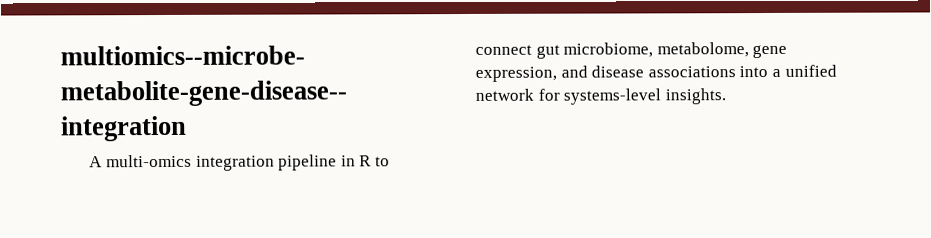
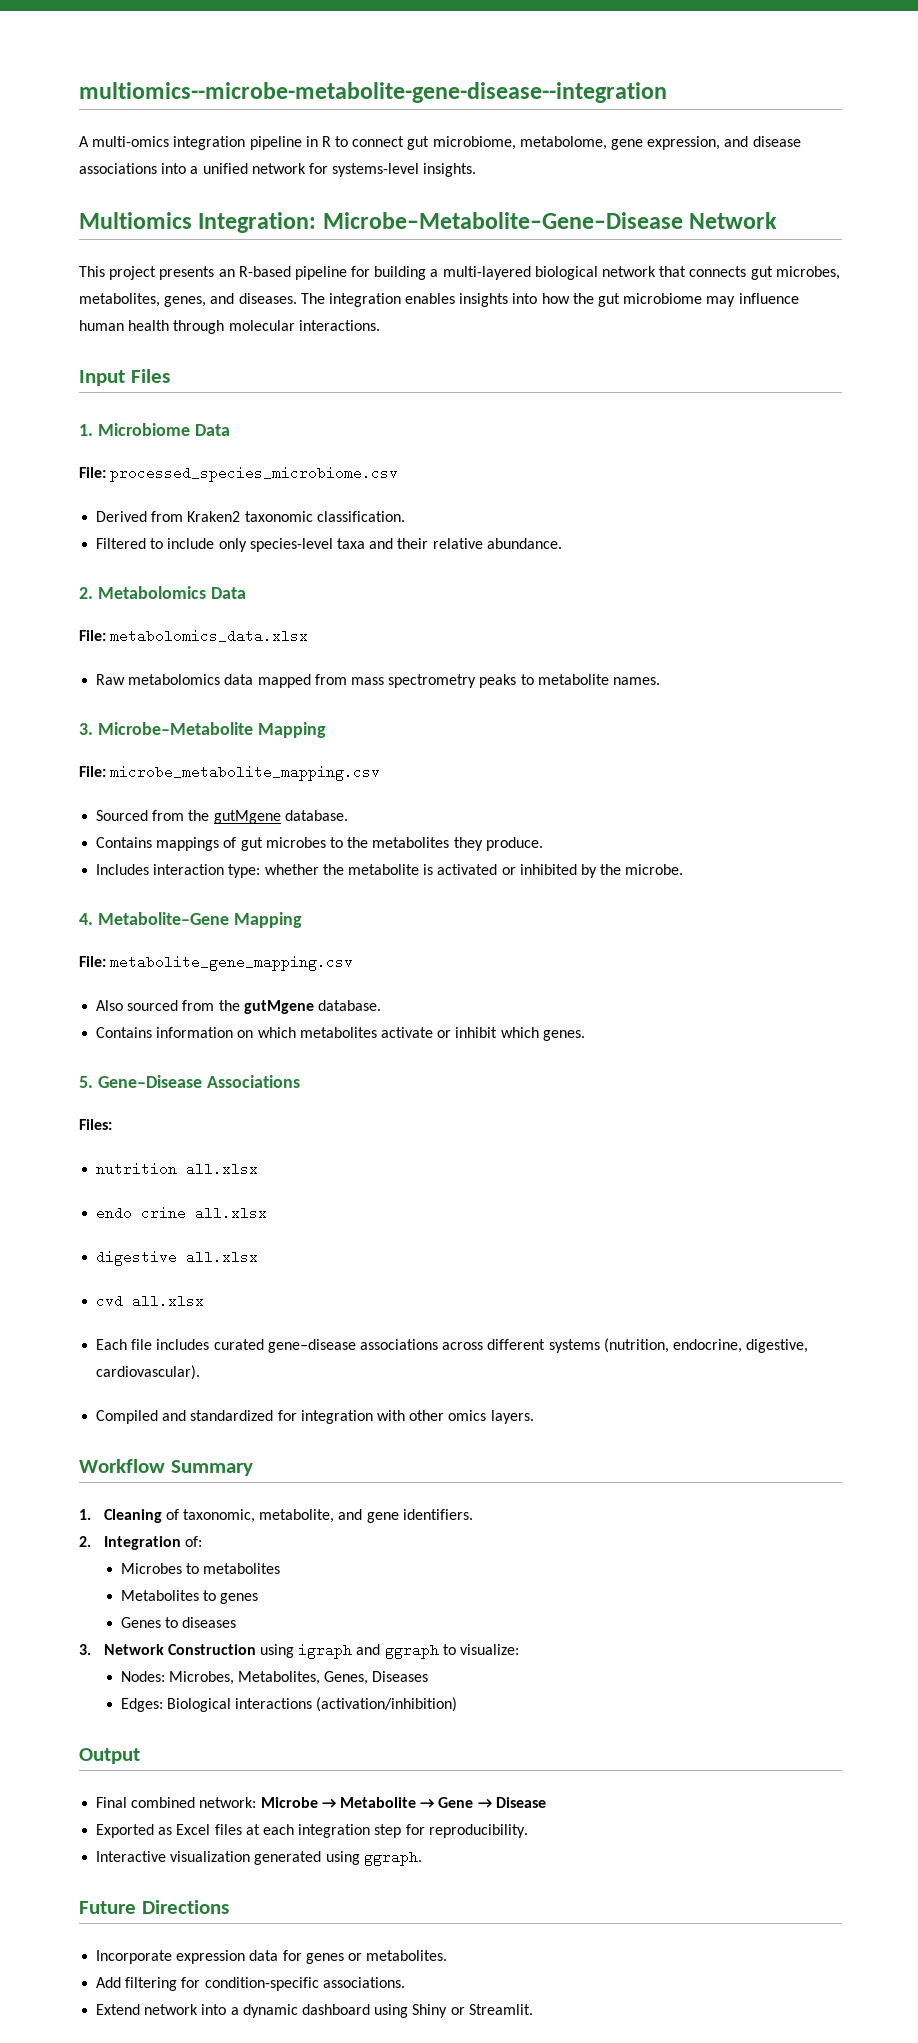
(726, 96) none -> [79,212,778,233] [79,266,840,280] [79,293,799,307] [79,320,380,334] [79,369,170,386] [79,423,230,436] [79,466,399,482] [96,511,405,522] [96,538,562,552] [79,586,246,599] [79,629,309,643] [96,674,660,688] [79,722,326,738] [79,765,381,781] [96,810,348,824] [96,837,543,851] [96,864,684,878] [79,912,302,928] [79,955,354,971] [96,1000,381,1014] [96,1027,585,1041] [79,1075,300,1088] [79,1119,112,1130] [96,1162,259,1176] [96,1206,268,1220] [96,1250,259,1266] [96,1294,205,1308] [96,1338,809,1353] [96,1365,201,1380] [96,1410,534,1424] [79,1459,253,1476] [79,1509,473,1523] [79,1536,202,1550] [120,1563,281,1574] [120,1590,259,1604] [120,1617,237,1628] [79,1643,519,1659] [120,1671,429,1685] [120,1697,458,1712] [79,1748,140,1764] [96,1797,546,1808] [96,1824,528,1838] [96,1850,422,1866] [79,1900,229,1914] [96,1950,448,1964] [96,1977,405,1991] [96,2004,533,2018] // Multiomics Integration: Microbe–Metabolite–Gene–Disease Network // This project presents an R-based pipeline for building a multi-layered biological network that connects gut microbes, metabolites, genes, and diseases. The integration enables insights into how the gut microbiome may influence human health through molecular interactions. // Input Files // 1. Microbiome Data // File: processed_species_microbiome.csv // Derived from Kraken2 taxonomic classification. // Filtered to include only species-level taxa and their relative abundance. // 2. Metabolomics Data // File: metabolomics_data.xlsx // Raw metabolomics data mapped from mass spectrometry peaks to metabolite names. // 3. Microbe–Metabolite Mapping // File: microbe_metabolite_mapping.csv // Sourced from the gutMgene database. // Contains mappings of gut microbes to the metabolites they produce. // Includes interaction type: whether the metabolite is activated or inhibited by the microbe. // 4. Metabolite–Gene Mapping // File: metabolite_gene_mapping.csv // Also sourced from the gutMgene database. // Contains information on which metabolites activate or inhibit which genes. // 5. Gene–Disease Associations // Files: // nutrition all.xlsx // endo crine all.xlsx // digestive all.xlsx // cvd all.xlsx // Each file includes curated gene–disease associations across different systems (nutrition, endocrine, digestive, cardiovascular). // Compiled and standardized for integration with other omics layers. // Workflow Summary // 1. Cleaning of taxonomic, metabolite, and gene identifiers. // 2. Integration of: // Microbes to metabolites // Metabolites to genes // Genes to diseases // 3. Network Construction using igraph and ggraph to visualize: // Nodes: Microbes, Metabolites, Genes, Diseases // Edges: Biological interactions (activation/inhibition) // Output // Final combined network: Microbe → Metabolite → Gene → Disease // Exported as Excel files at each integration step for reproducibility. // Interactive visualization generated using ggraph. // Future Directions // Incorporate expression data for genes or metabolites. // Add filtering for condition-specific associations. // Extend network into a dynamic dashboard using Shiny or Streamlit.

